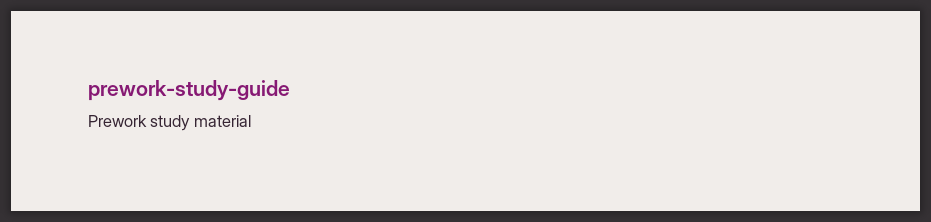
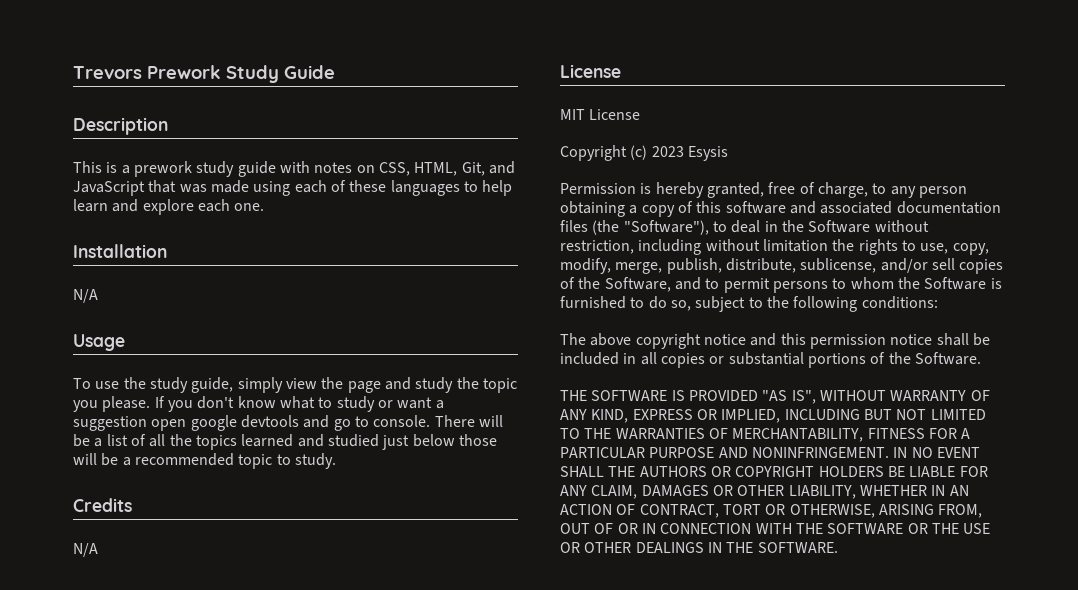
[88,80,290,101] [88,115,251,131] prework-study-guide // Prework study material -> [73,65,335,83] [73,117,168,135] [73,161,515,177] [73,180,513,196] [73,199,265,215] [73,244,167,258] [73,289,98,303] [73,334,125,351] [73,377,517,393] [73,396,444,412] [73,415,503,431] [73,434,497,450] [73,453,336,469] [73,498,132,512] [73,543,98,557] [560,64,621,78] [560,109,641,120] [560,145,728,161] [560,182,967,198] [560,201,1001,217] [560,220,929,235] [560,239,989,255] [560,258,1004,274] [560,277,1002,293] [560,296,938,312] [560,333,990,349] [560,352,981,368] [560,390,990,404] [560,409,986,423] [560,428,971,442] [560,447,980,458] [560,466,988,477] [560,485,969,499] [560,504,983,518] [560,523,991,534] [560,542,838,553] Trevors Prework Study Guide // Description // This is a prework study guide with notes on CSS, HTML, Git, and JavaScript that was made using each of these languages to help learn and explore each one. // Installation // N/A // Usage // To use the study guide, simply view the page and study the topic you please. If you don't know what to study or want a suggestion open google devtools and go to console. There will be a list of all the topics learned and studied just below those will be a recommended topic to study. // Credits // N/A // License // MIT License // Copyright (c) 2023 Esysis // Permission is hereby granted, free of charge, to any person obtaining a copy of this software and associated documentation files (the "Software"), to deal in the Software without restriction, including without limitation the rights to use, copy, modify, merge, publish, distribute, sublicense, and/or sell copies of the Software, and to permit persons to whom the Software is furnished to do so, subject to the following conditions: // The above copyright notice and this permission notice shall be included in all copies or substantial portions of the Software. // THE SOFTWARE IS PROVIDED "AS IS", WITHOUT WARRANTY OF ANY KIND, EXPRESS OR IMPLIED, INCLUDING BUT NOT LIMITED TO THE WARRANTIES OF MERCHANTABILITY, FITNESS FOR A PARTICULAR PURPOSE AND NONINFRINGEMENT. IN NO EVENT SHALL THE AUTHORS OR COPYRIGHT HOLDERS BE LIABLE FOR ANY CLAIM, DAMAGES OR OTHER LIABILITY, WHETHER IN AN ACTION OF CONTRACT, TORT OR OTHERWISE, ARISING FROM, OUT OF OR IN CONNECTION WITH THE SOFTWARE OR THE USE OR OTHER DEALINGS IN THE SOFTWARE.

